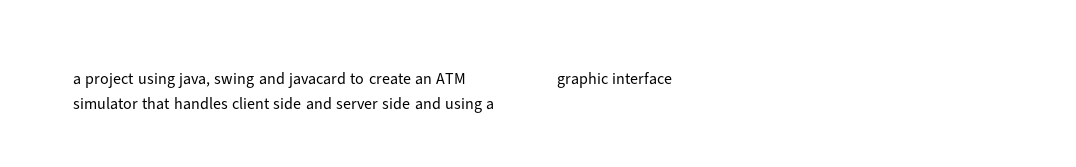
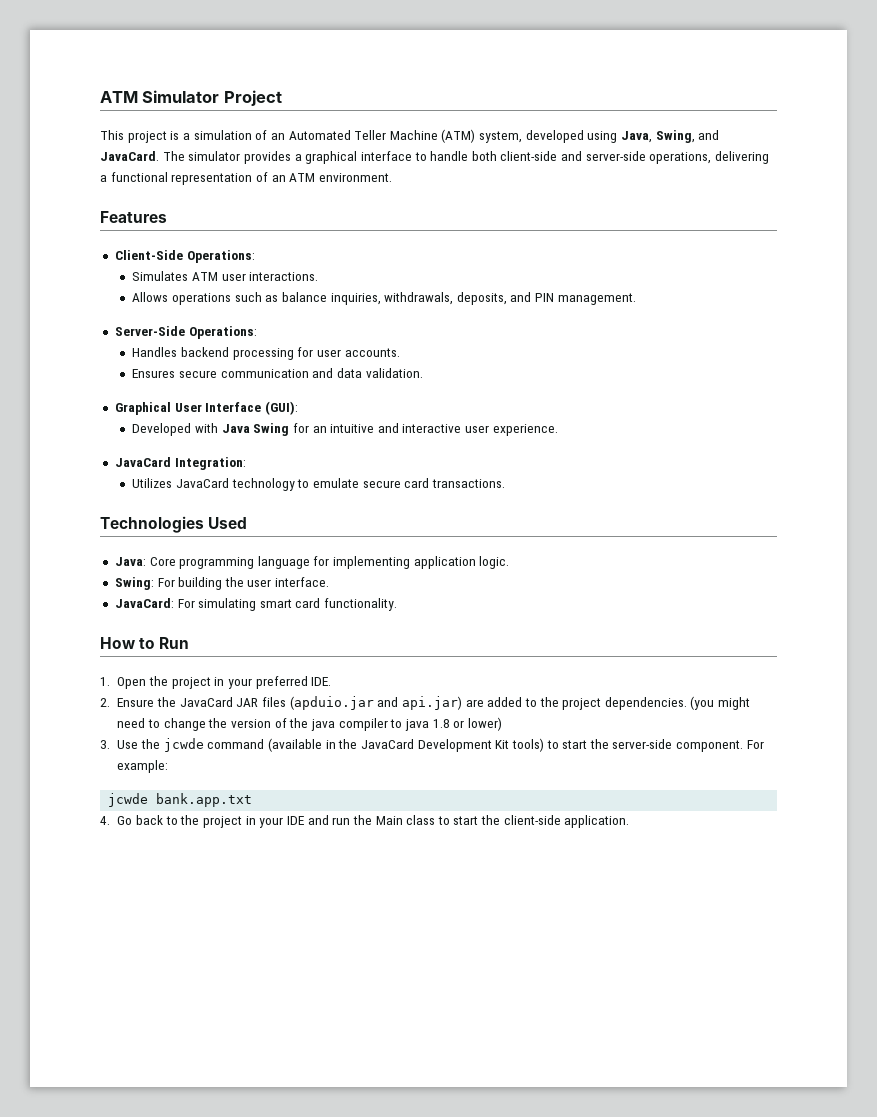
[73,72,467,88] [73,97,495,113] [557,72,673,88] a project using java, swing and javacard to create an ATM simulator that handles client side and server side and using a graphic interface -> [100,90,282,106] [100,129,720,143] [100,151,770,164] [100,172,392,185] [100,211,167,223] [114,250,255,263] [132,271,319,281] [132,292,636,305] [114,326,257,339] [132,347,400,360] [132,368,423,378] [114,401,298,415] [132,423,558,436] [114,457,246,470] [132,478,505,491] [100,516,248,533] [114,556,510,569] [114,577,330,590] [114,598,398,611] [100,637,190,649] [100,676,332,689] [100,696,751,710] [117,717,502,731] [100,738,764,752] [117,760,169,773] [108,793,253,807] [100,815,630,828] ATM Simulator Project // This project is a simulation of an Automated Teller Machine (ATM) system, developed using Java, Swing, and JavaCard. The simulator provides a graphical interface to handle both client-side and server-side operations, delivering a functional representation of an ATM environment. // Features // Client-Side Operations: // Simulates ATM user interactions. // Allows operations such as balance inquiries, withdrawals, deposits, and PIN management. // Server-Side Operations: // Handles backend processing for user accounts. // Ensures secure communication and data validation. // Graphical User Interface (GUI): // Developed with Java Swing for an intuitive and interactive user experience. // JavaCard Integration: // Utilizes JavaCard technology to emulate secure card transactions. // Technologies Used // Java: Core programming language for implementing application logic. // Swing: For building the user interface. // JavaCard: For simulating smart card functionality. // How to Run // 1. Open the project in your preferred IDE. // 2. Ensure the JavaCard JAR files (apduio.jar and api.jar) are added to the project dependencies. (you might need to change the version of the java compiler to java 1.8 or lower) // 3. Use the jcwde command (available in the JavaCard Development Kit tools) to start the server-side component. For example: // jcwde bank.app.txt // 4. Go back to the project in your IDE and run the Main class to start the client-side application.

